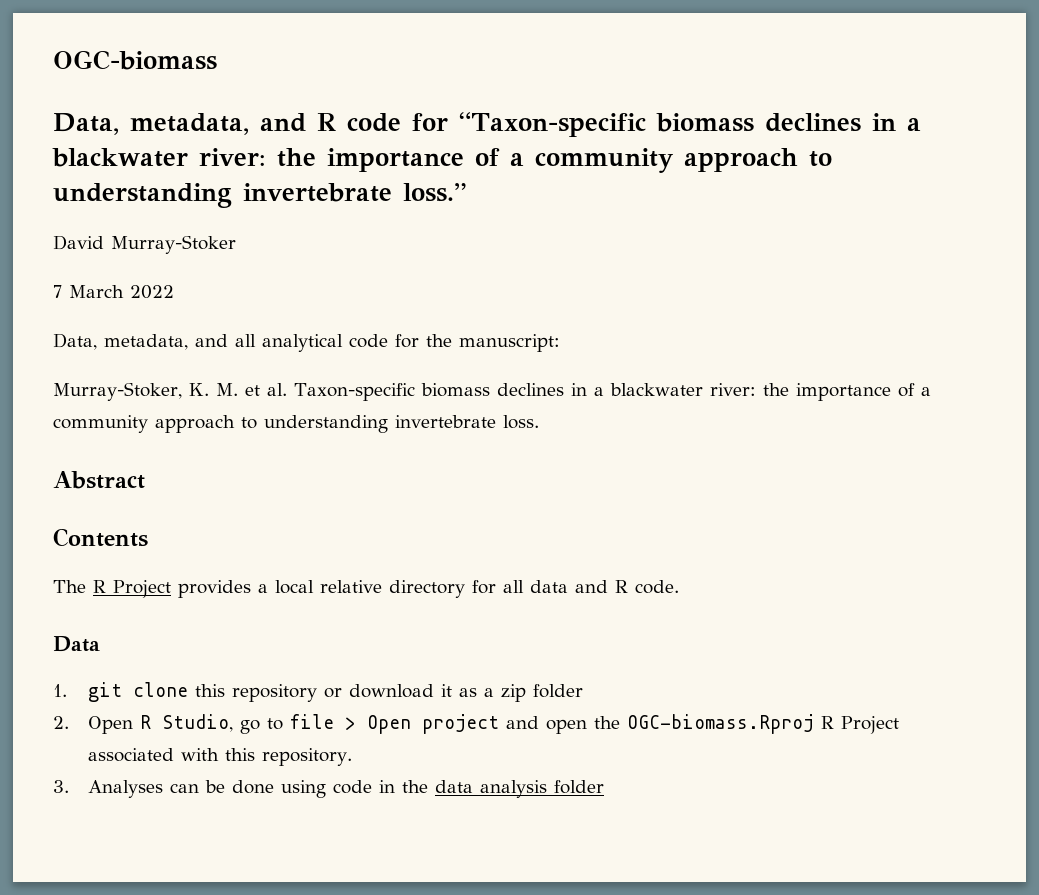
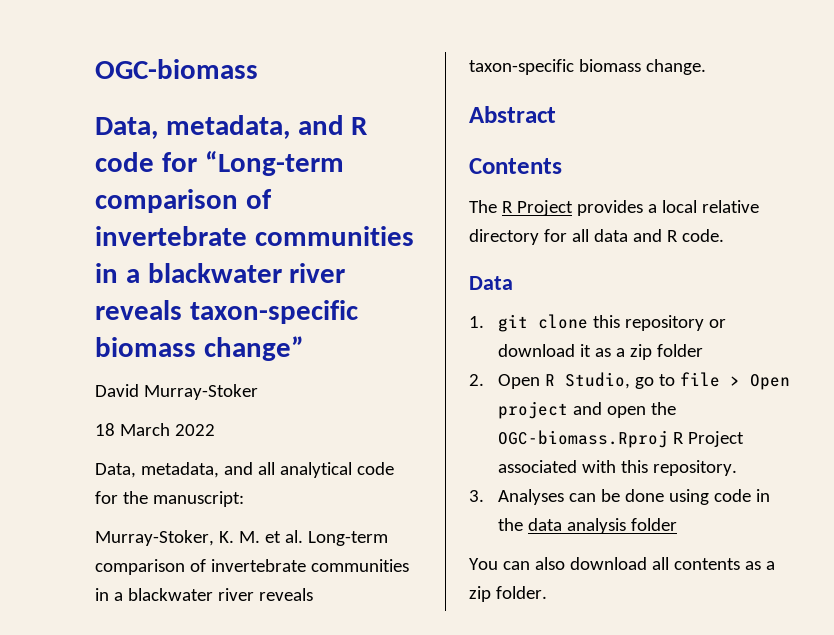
[459,112,921,137] [52,148,832,173] [53,183,466,208] “Taxon-specific biomass declines in a blackwater river: the importance of a community approach to understanding invertebrate loss.” -> [204,151,344,176] [95,189,272,213] [95,226,414,246] [95,263,346,283] [95,300,358,324] [95,336,304,361] “Long-term comparison of invertebrate communities in a blackwater river reveals taxon-specific biomass change”
[53,285,62,298] 7 -> [95,423,115,436] 18
[293,383,931,401] [53,415,539,433] Taxon-specific biomass declines in a blackwater river: the importance of a community approach to understanding invertebrate loss. -> [307,531,388,546] [95,559,409,575] [95,588,313,601] [469,59,706,75] Long-term comparison of invertebrate communities in a blackwater river reveals taxon-specific biomass change.
(605, 787) none -> [469,557,775,570] [469,586,547,602] // You can also download all contents as a zip folder.

